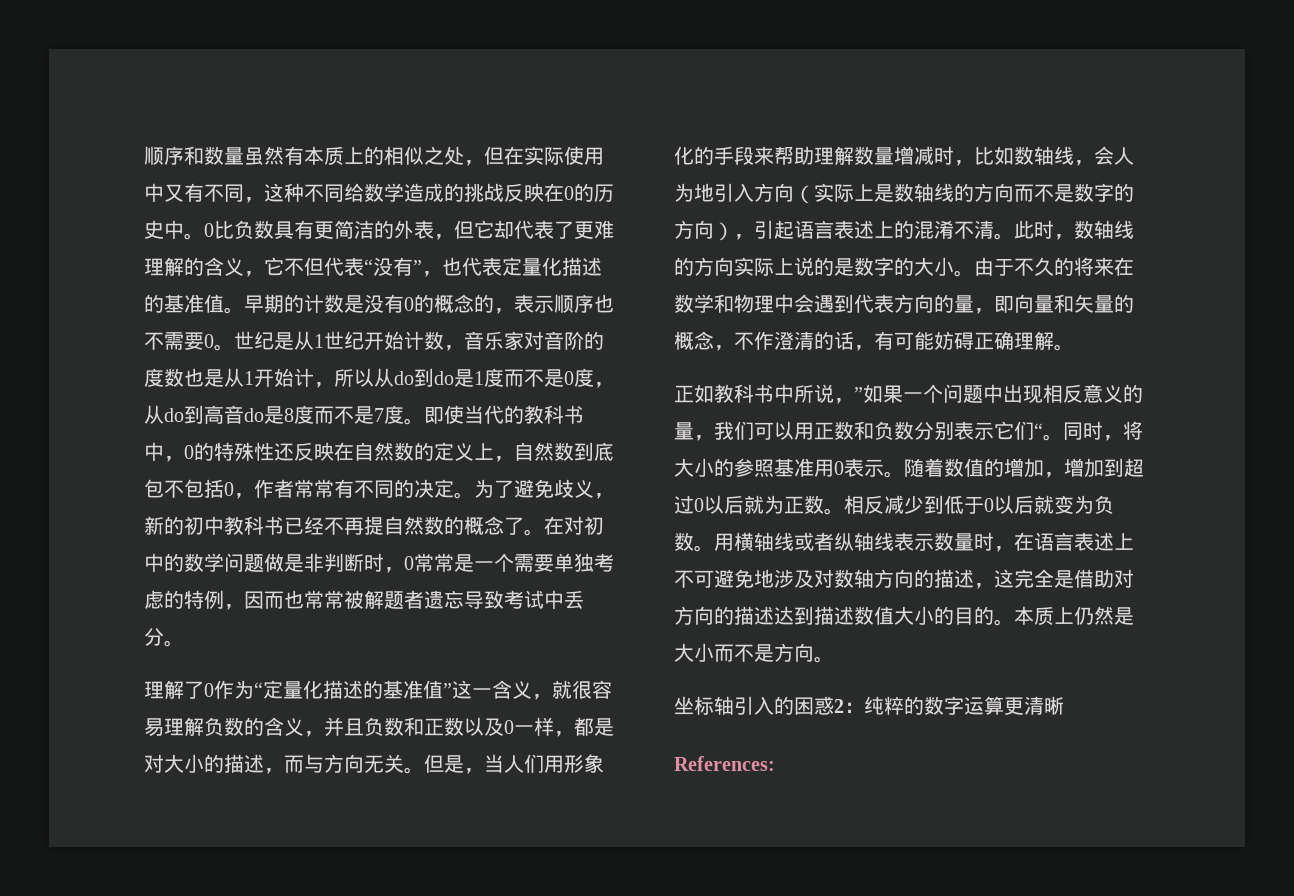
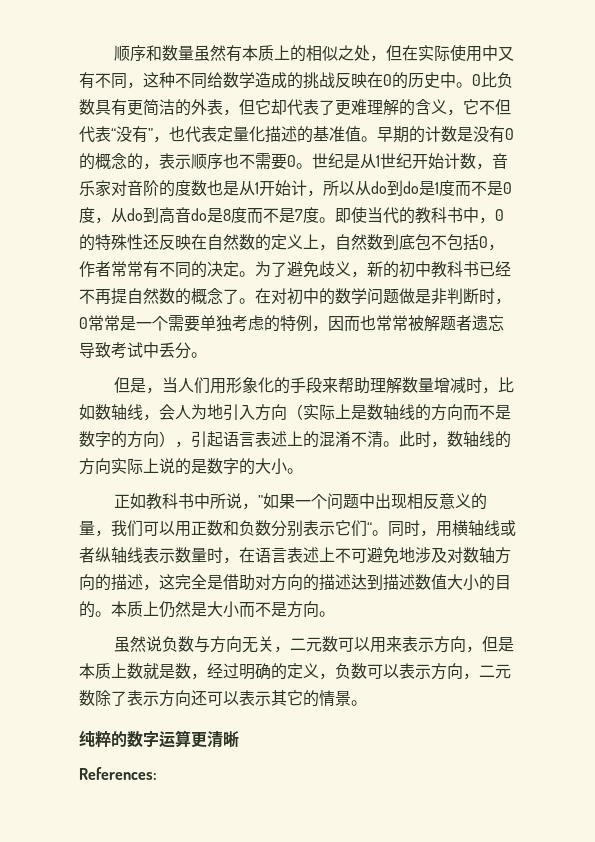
[144,680,612,700] [144,717,614,737] [144,754,424,774] 理解了0作为“定量化描述的基准值”这一含义，就很容易理解负数的含义，并且负数和正数以及0一样，都是对大小的描述，而与方向无关。 -> (207, 355) none
[974,257,1134,276] [674,294,1134,314] [674,331,1074,351] 由于不久的将来在数学和物理中会遇到代表方向的量，即向量和矢量的概念，不作澄清的话，有可能妨碍正确理解。 -> (303, 471) none
[1123,421,1143,440] [674,458,1144,478] [674,495,1114,515] [674,532,714,552] 将大小的参照基准用0表示。随着数值的增加，增加到超过0以后就为正数。相反减少到低于0以后就变为负数。 -> (436, 533) none
[674,696,864,715] 坐标轴引入的困惑2： -> [114,636,515,653] [79,663,511,680] [79,690,367,707] 虽然说负数与方向无关，二元数可以用来表示方向，但是本质上数就是数，经过明确的定义，负数可以表示方向，二元数除了表示方向还可以表示其它的情景。 //

